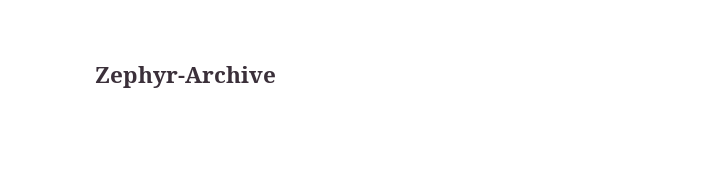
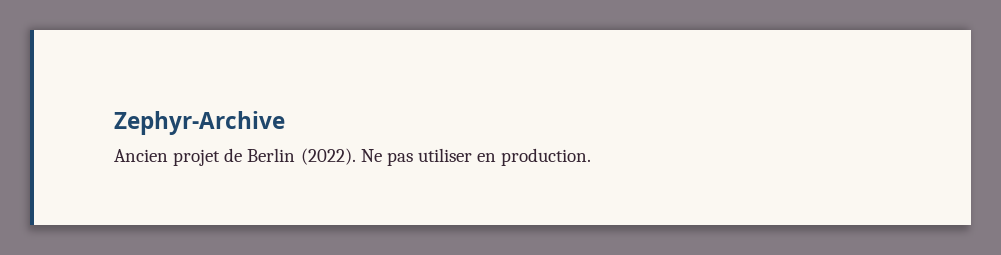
(276, 77) none -> [114,148,592,166] // Ancien projet de Berlin (2022). Ne pas utiliser en production.

